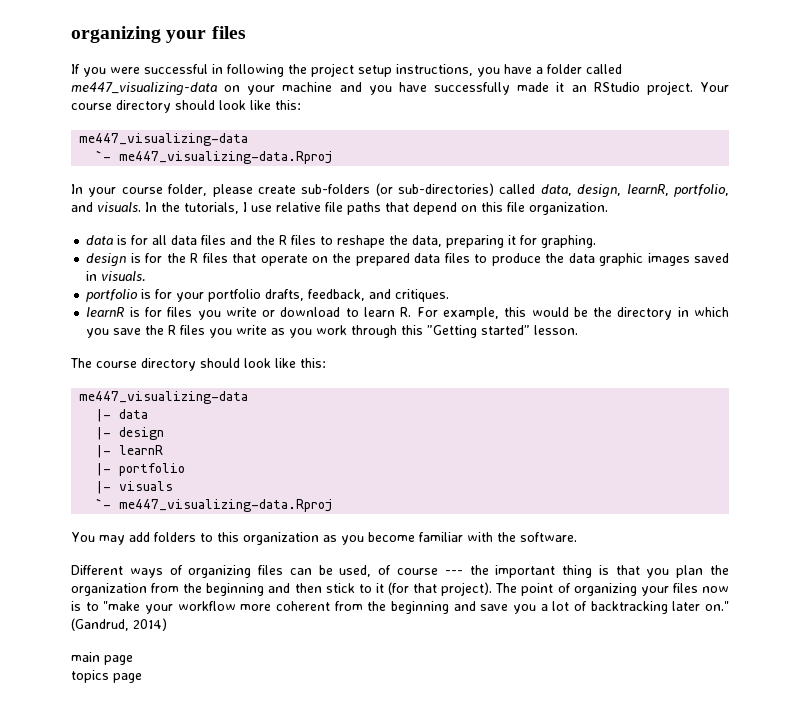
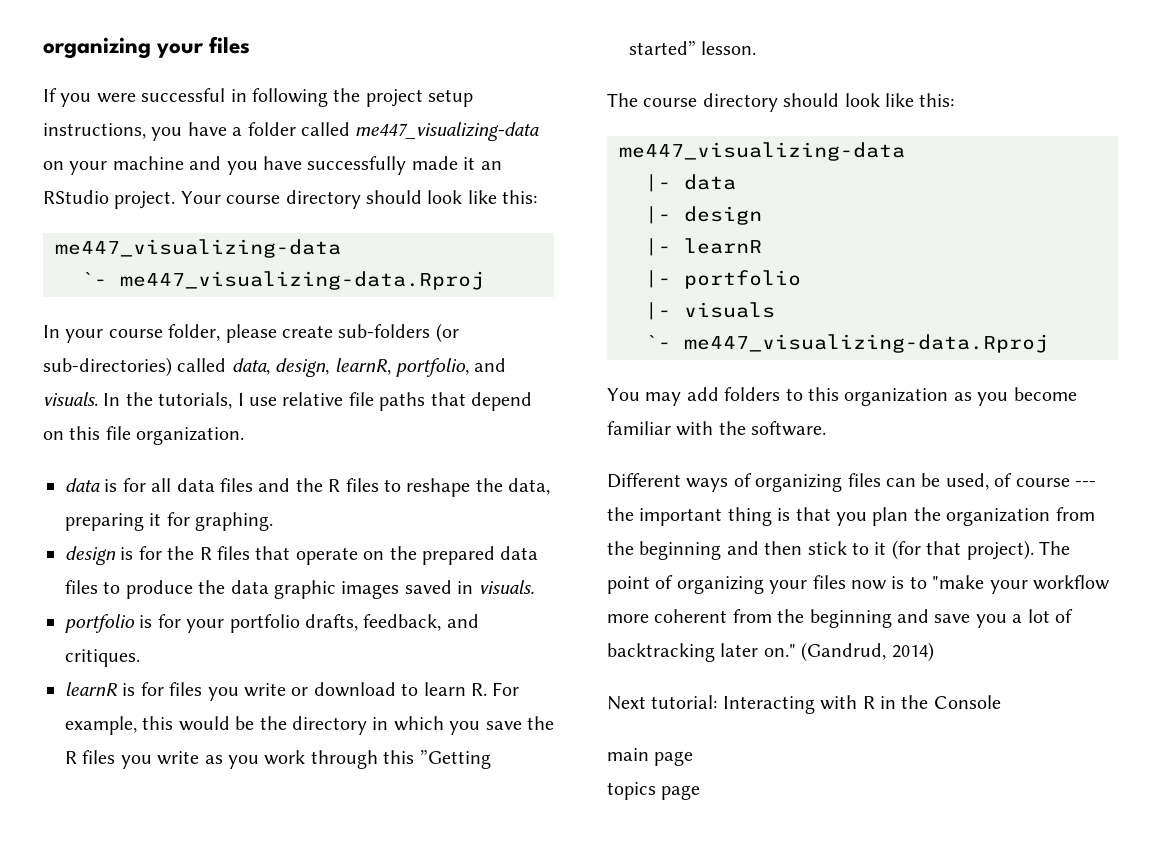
(167, 624) none -> [607,695,1001,714] // Next tutorial: Interacting with R in the Console

